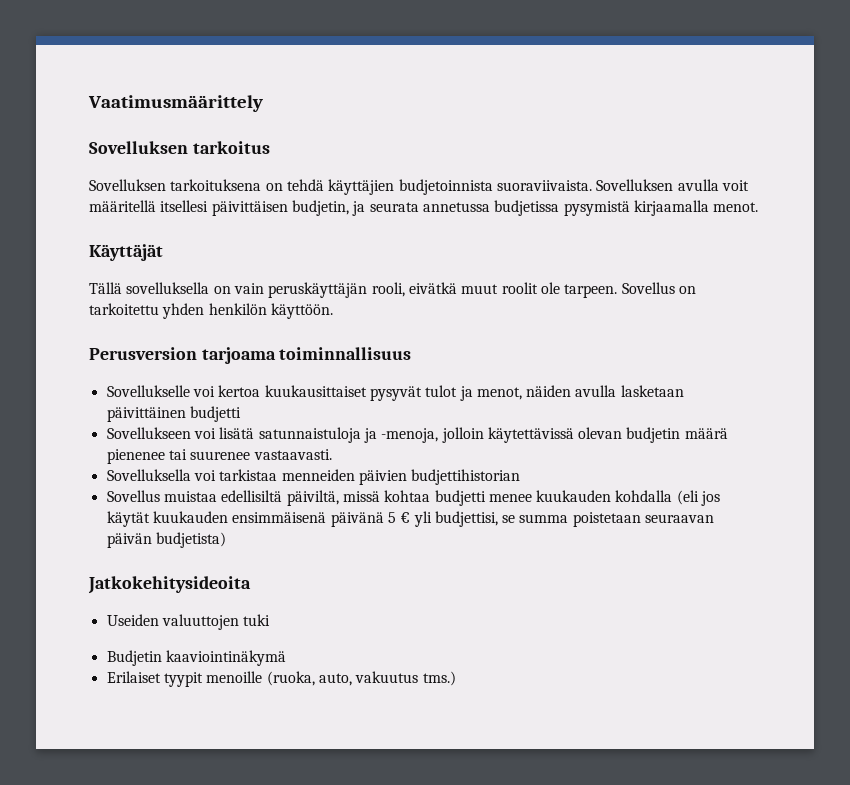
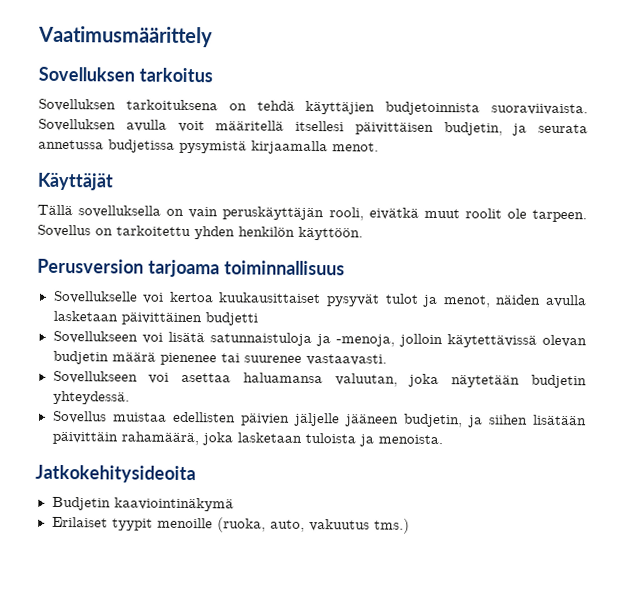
[106,469,521,485] [106,490,721,506] [106,511,715,527] [106,532,226,548] [88,576,251,594] [106,614,271,630] Sovelluksella voi tarkistaa menneiden päivien budjettihistorian // Sovellus muistaa edellisiltä päiviltä, missä kohtaa budjetti menee kuukauden kohdalla (eli jos käytät kuukauden ensimmäisenä päivänä 5 € yli budjettisi, se summa poistetaan seuraavan päivän budjetista) // Jatkokehitysideoita // Useiden valuuttojen tuki -> [52,370,587,389] [52,390,130,405] [52,410,587,428] [51,431,443,447] [35,464,196,484] Sovellukseen voi asettaa haluamansa valuutan, joka näytetään budjetin yhteydessä. // Sovellus muistaa edellisten päivien jäljelle jääneen budjetin, ja siihen lisätään päivittäin rahamäärä, joka lasketaan tuloista ja menoista. // Jatkokehitysideoita

